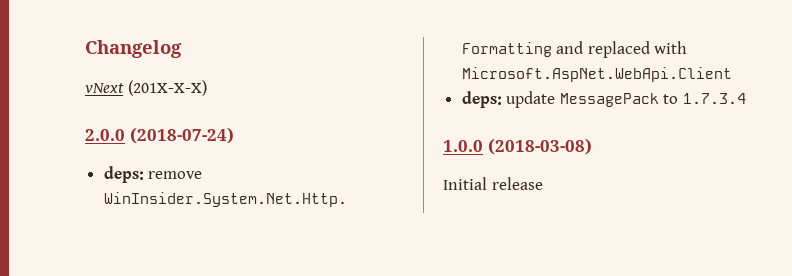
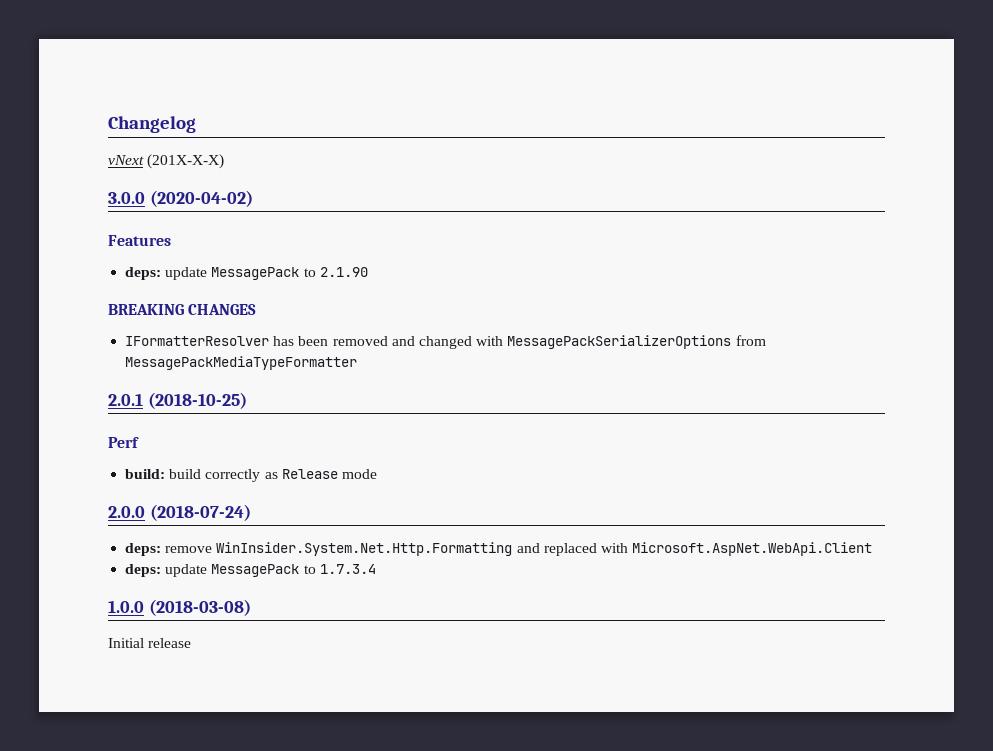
(207, 88) none -> [108,190,253,207] [108,235,171,246] [125,267,368,280] [108,304,257,315] [125,335,766,349] [125,356,358,370] [108,392,247,409] [108,437,139,448] [125,469,377,482] // 3.0.0 (2020-04-02) // Features // deps: update MessagePack to 2.1.90 // BREAKING CHANGES // IFormatterResolver has been removed and changed with MessagePackSerializerOptions from MessagePackMediaTypeFormatter // 2.0.1 (2018-10-25) // Perf // build: build correctly as Release mode

